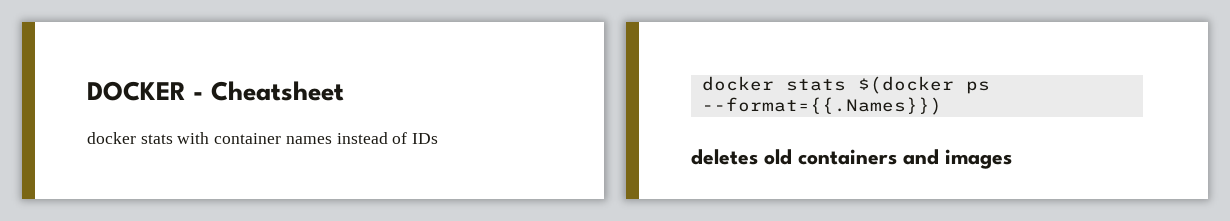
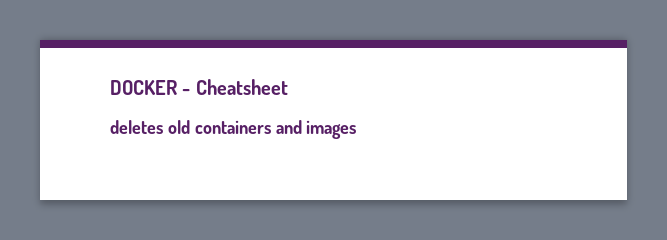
[87,132,439,144] [701,76,990,94] [701,97,942,115] // docker stats with container names instead of IDs // docker stats $(docker ps --format={{.Names}}) -> (288, 87) none

